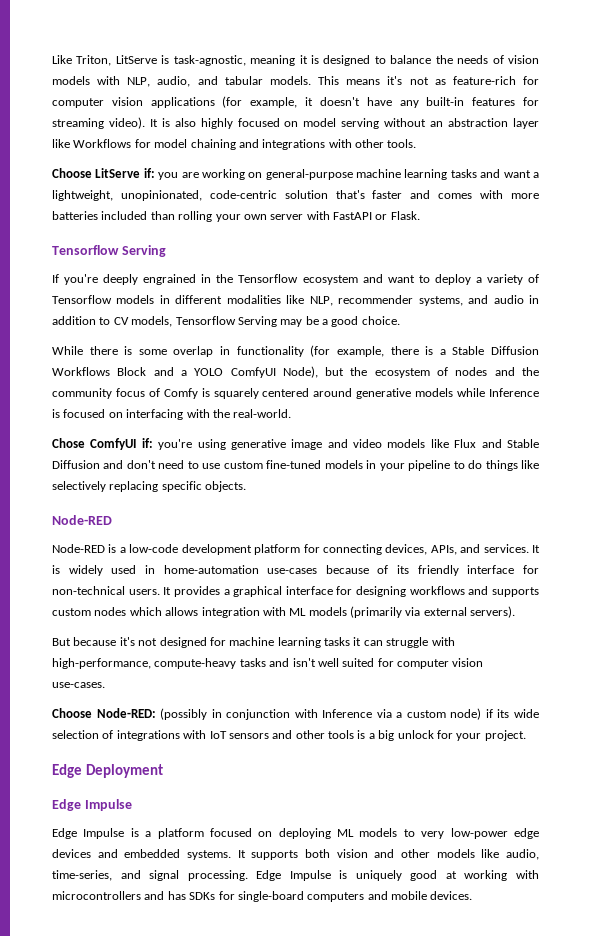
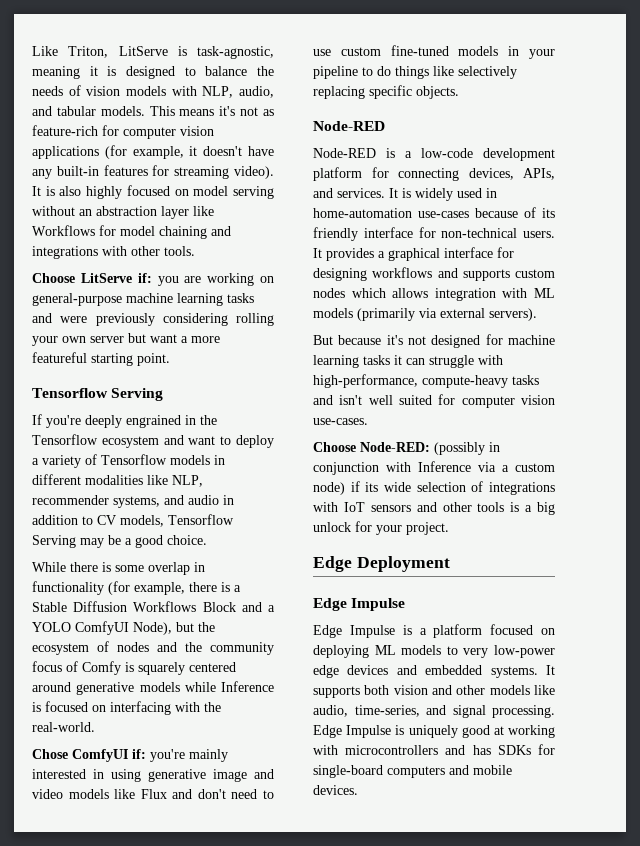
[503,170,539,178] [52,190,540,201] [52,211,420,222] want a lightweight, unopinionated, code-centric solution that's faster and comes with more batteries included than rolling your own server with FastAPI or Flask. -> [60,313,274,326] [32,333,220,346] [32,352,170,366] were previously considering rolling your own server but want a more featureful starting point.
(193, 444) none -> [189,749,228,762] [32,769,104,779] mainly interested in
[506,439,539,448] [52,460,124,469] Stable Diffusion and -> (193, 794) none

